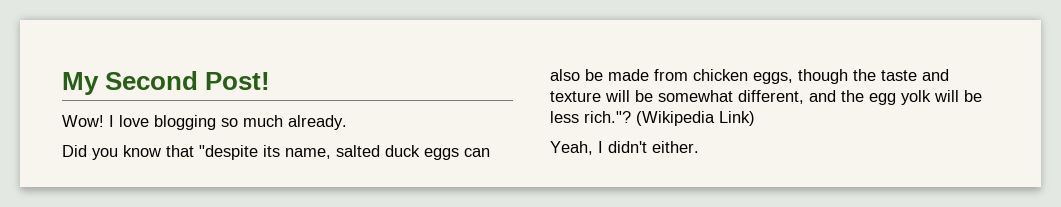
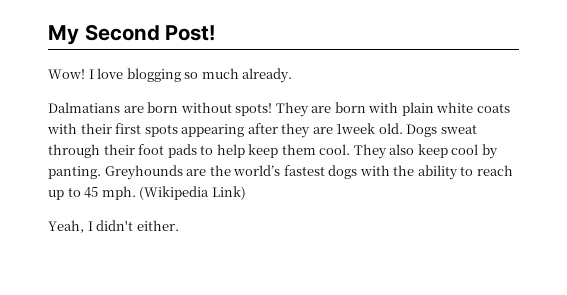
[62,145,490,160] [550,69,949,84] [550,90,982,105] [550,111,631,123] Did you know that "despite its name, salted duck eggs can also be made from chicken eggs, though the taste and texture will be somewhat different, and the egg yolk will be less rich."? -> [48,102,510,117] [47,123,477,138] [48,144,498,159] [48,165,513,180] [48,186,136,200] Dalmatians are born without spots! They are born with plain white coats with their first spots appearing after they are 1week old. Dogs sweat through their foot pads to help keep them cool. They also keep cool by panting. Greyhounds are the world’s fastest dogs with the ability to reach up to 45 mph.

